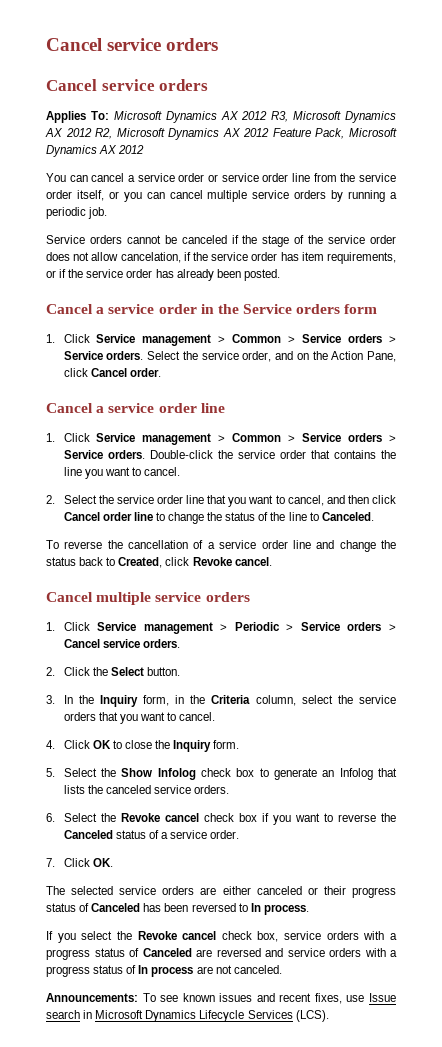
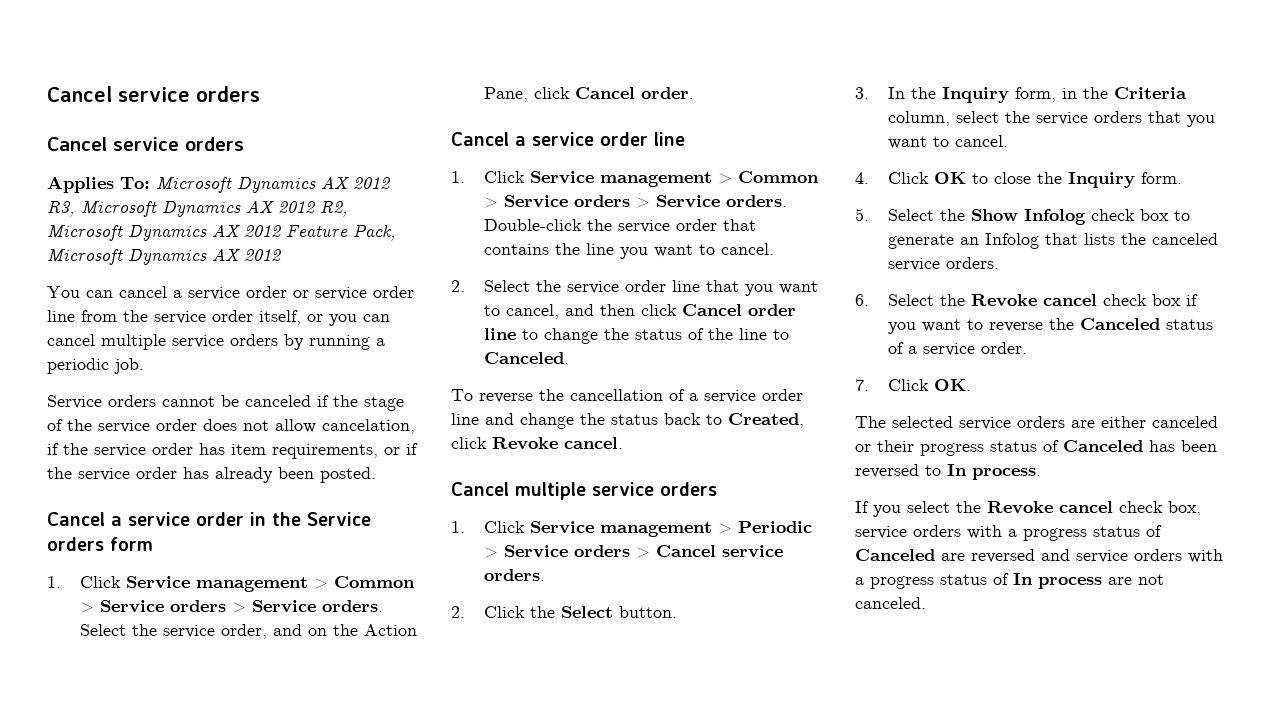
[46,993,396,1004] [46,1010,329,1022] // Announcements: To see known issues and recent fixes, use Issue search in Microsoft Dynamics Lifecycle Services (LCS). -> (926, 603) none

